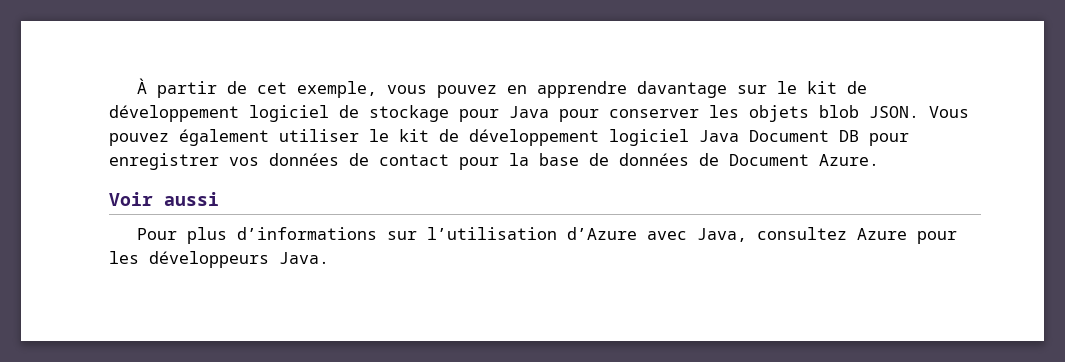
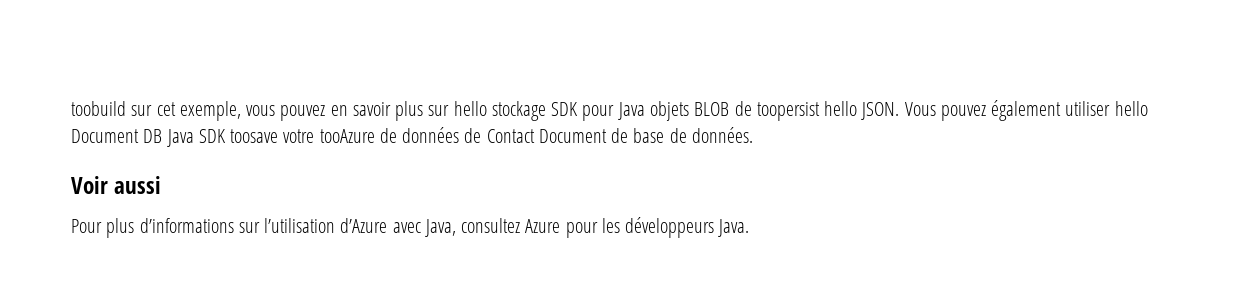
[136,78,247,98] À partir de -> [71,101,153,116] toobuild sur
[536,81,867,98] [109,105,859,122] apprendre davantage sur le kit de développement logiciel de stockage pour Java pour conserver les objets blob -> [352,101,858,121] savoir plus sur hello stockage SDK pour Java objets BLOB de toopersist hello
[369,129,909,146] [109,153,879,170] le kit de développement logiciel Java Document DB pour enregistrer vos données de contact pour la base de données de Document Azure. -> [1114,101,1148,116] [71,127,753,147] hello Document DB Java SDK toosave votre tooAzure de données de Contact Document de base de données.

